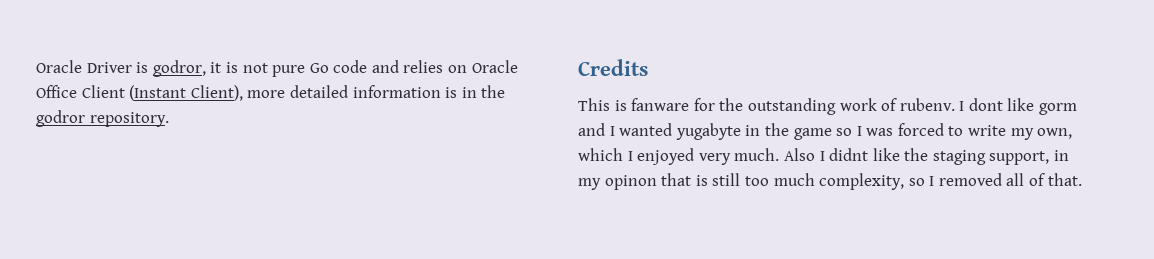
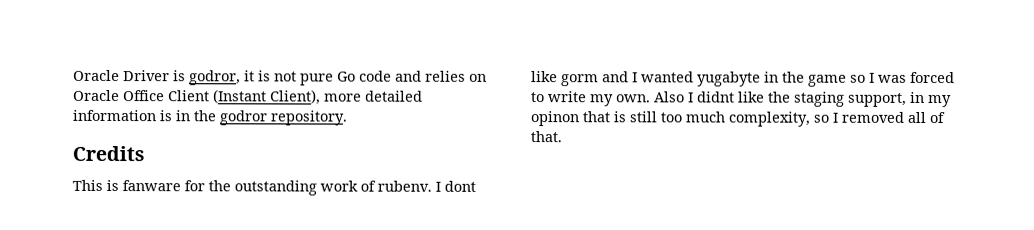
[1037,128,1073,139] [578,148,780,165] own, which I enjoyed very much. -> [616,94,651,103] own.

